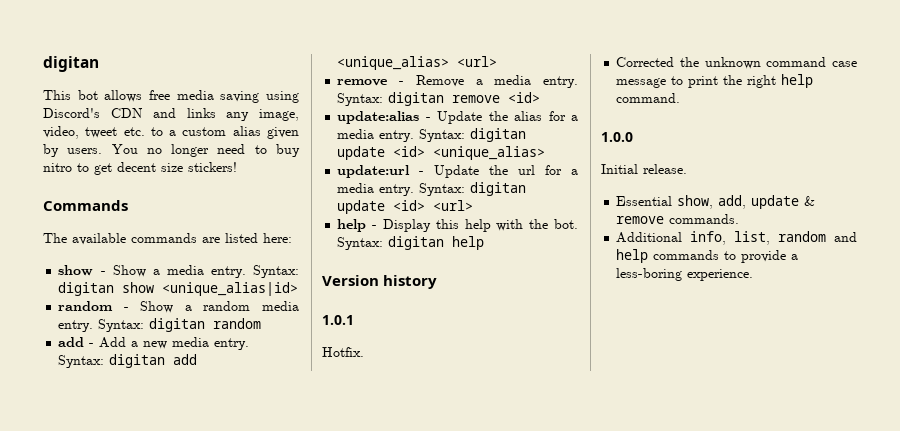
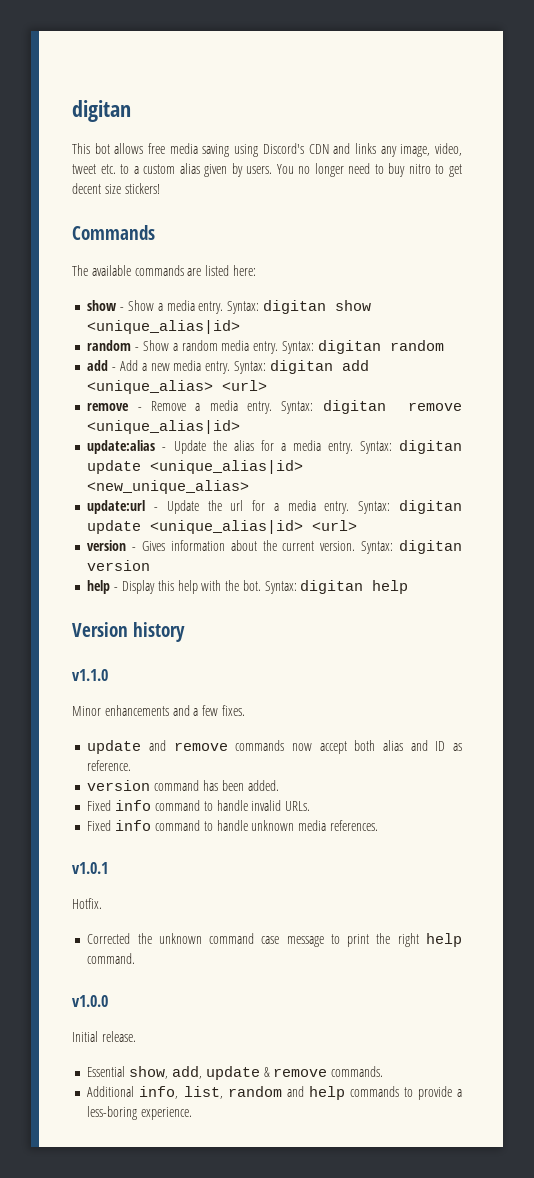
[508,92,541,103] <id> -> [87,420,241,434] <unique_alias|id>
[393,146,546,160] <id> <unique_alias> -> [150,460,304,474] [87,480,250,494] <unique_alias|id> <new_unique_alias>
[393,200,474,211] <id> <url> -> [150,520,358,534] [87,540,463,554] [87,560,151,571] <unique_alias|id> <url> // version - Gives information about the current version. Syntax: digitan version
[322,315,354,325] 1.0.1 -> [72,669,108,681] [72,705,245,716] [87,740,463,754] [87,760,132,771] [87,780,279,791] [87,800,311,811] [87,820,378,831] [72,862,108,874] v1.1.0 // Minor enhancements and a few fixes. // update and remove commands now accept both alias and ID as reference. // version command has been added. // Fixed info command to handle invalid URLs. // Fixed info command to handle unknown media references. // v1.0.1
[601,132,633,142] 1.0.0 -> [72,995,108,1007] v1.0.0

